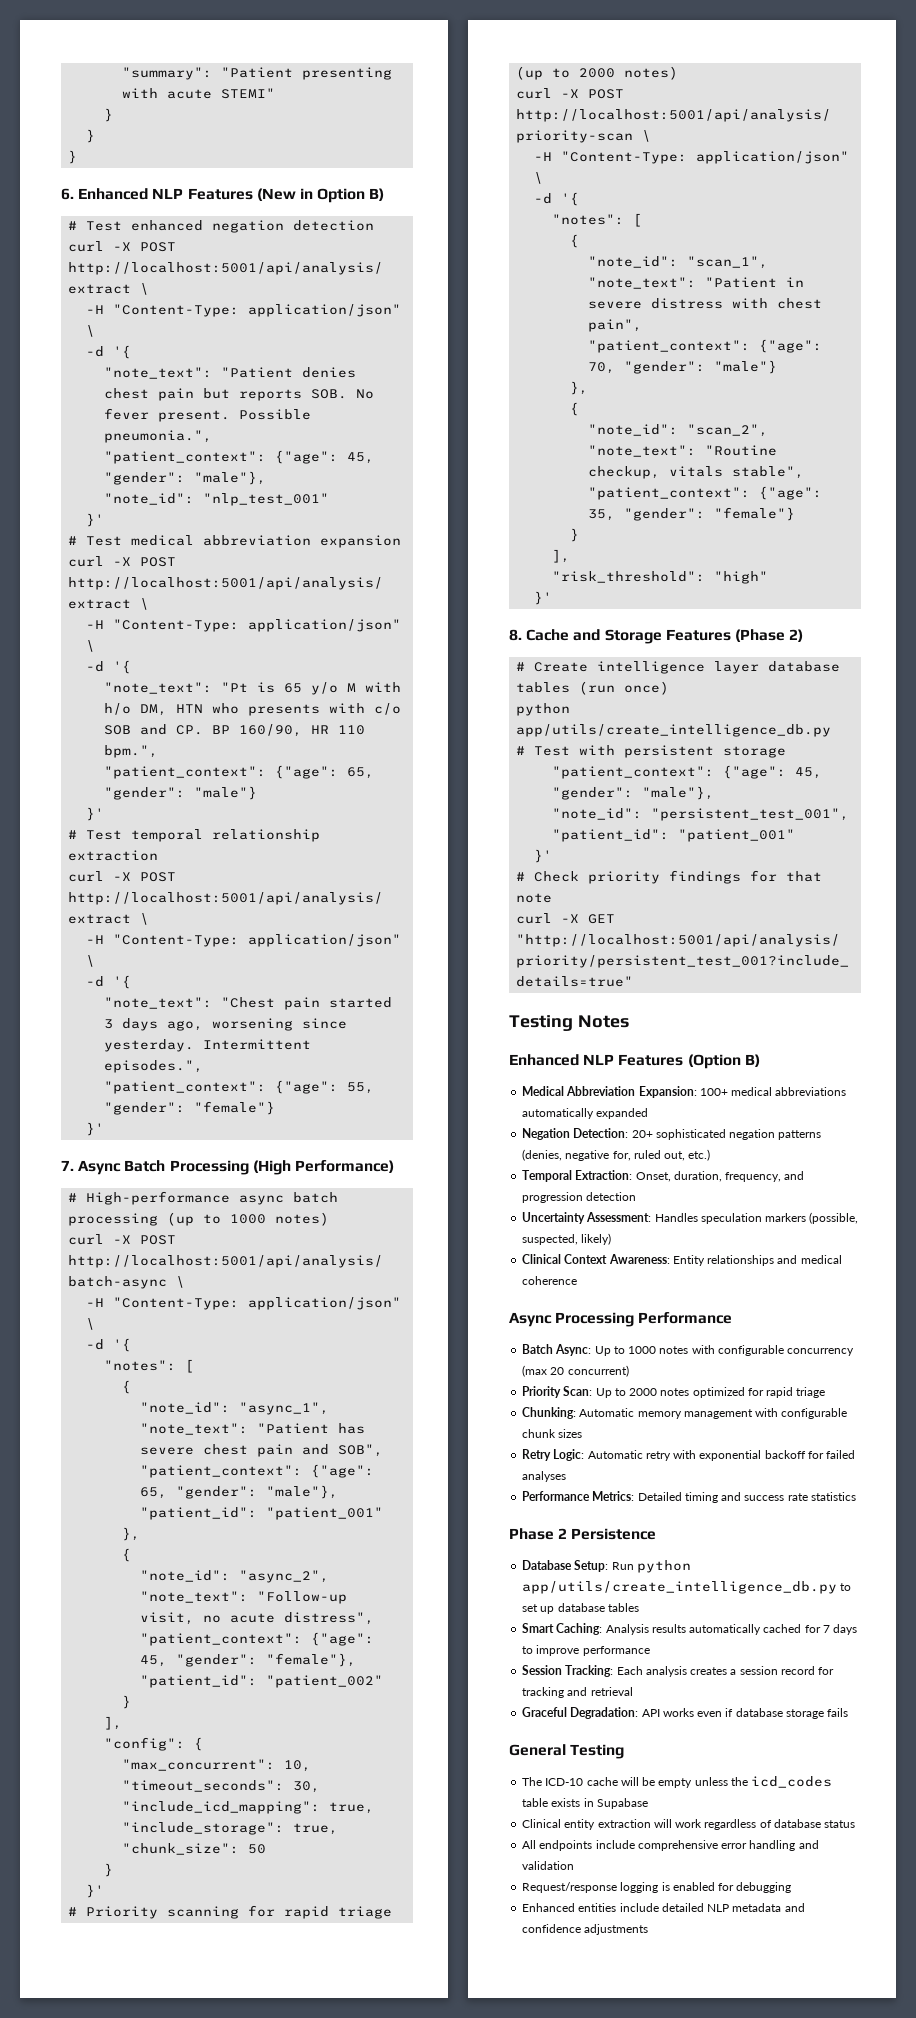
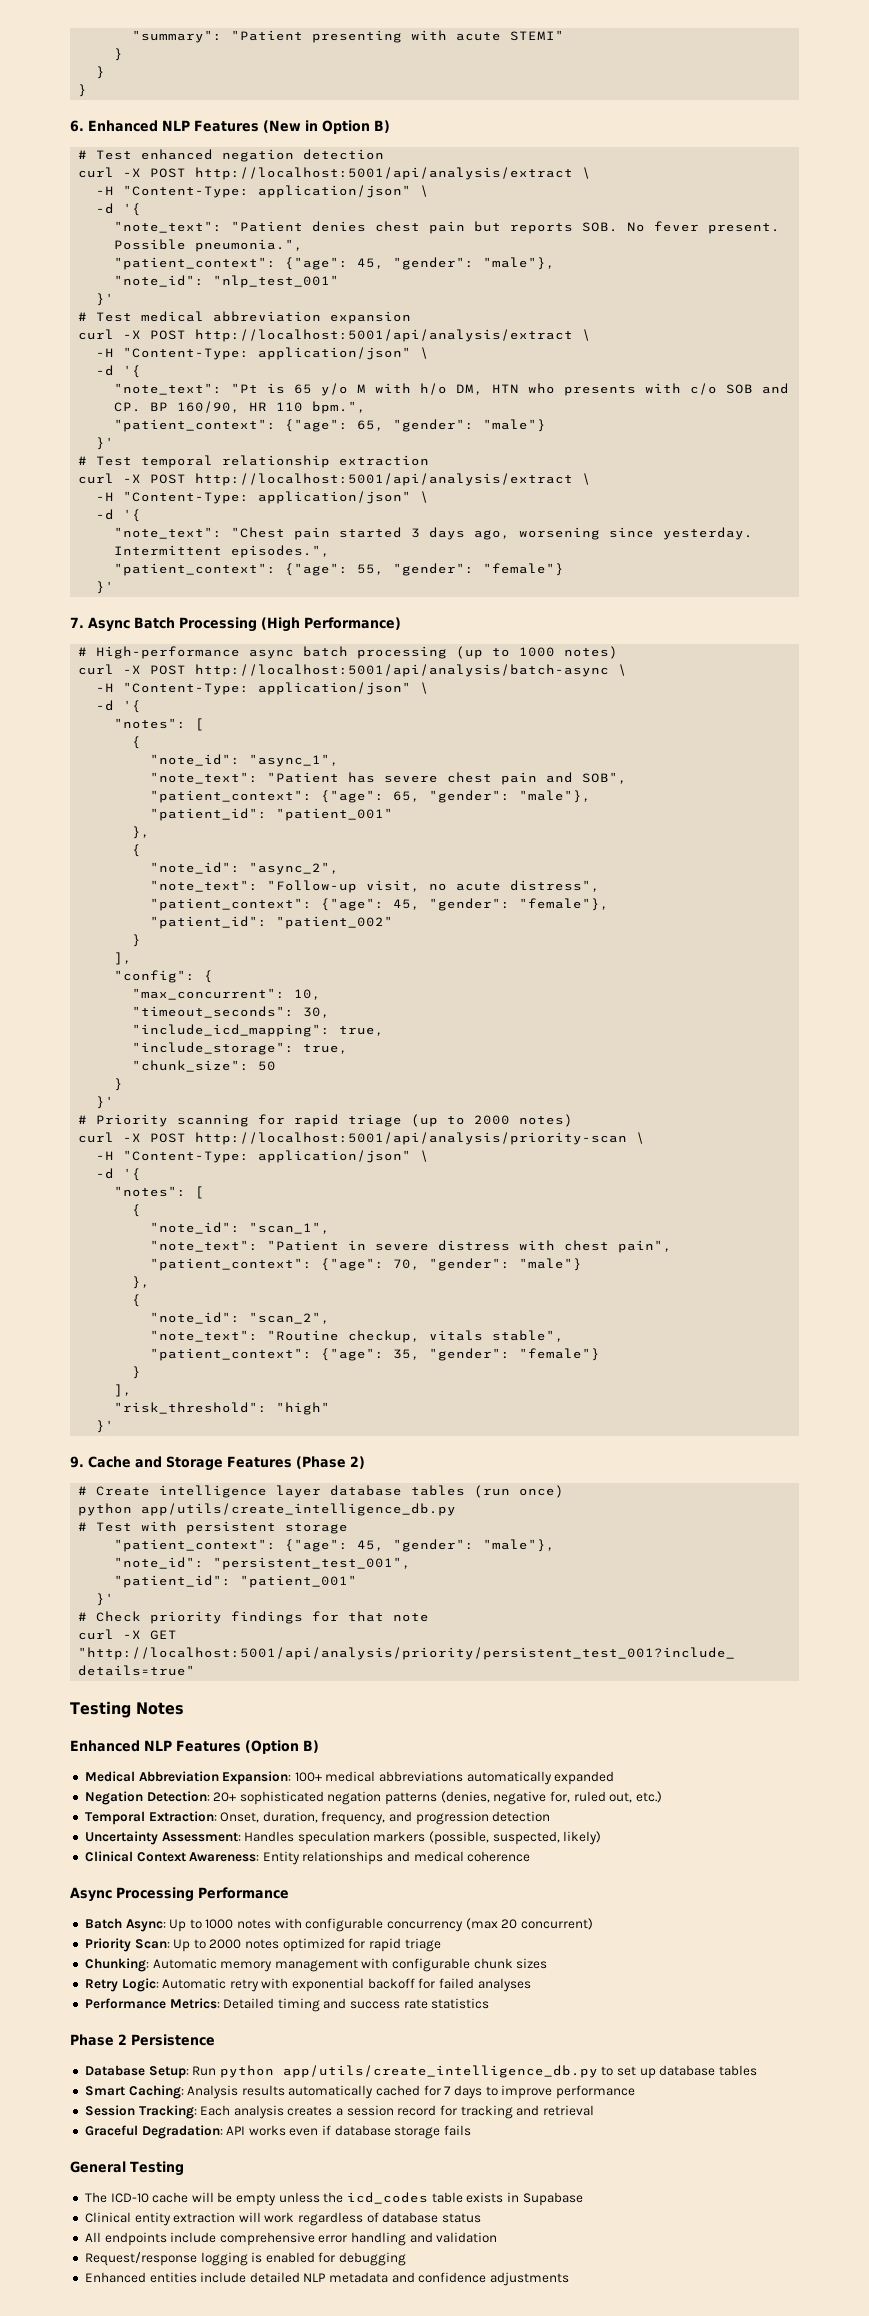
[509,629,522,641] 8. -> [70,1456,84,1468] 9.

